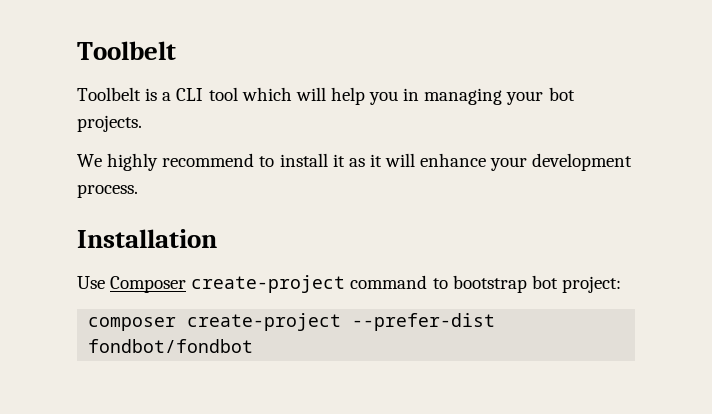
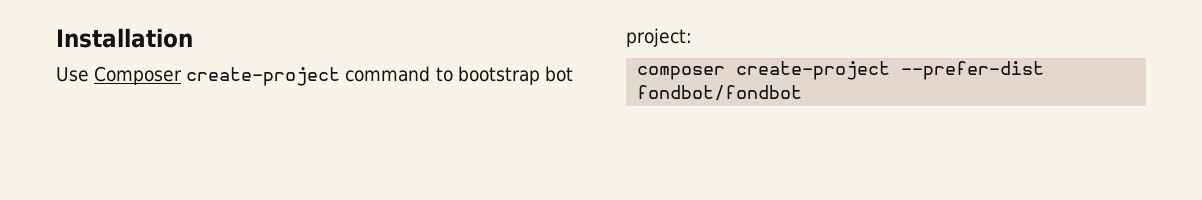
[77,41,176,60] [77,87,575,105] [77,115,142,132] [77,153,633,171] [77,184,138,198] Toolbelt // Toolbelt is a CLI tool which will help you in managing your bot projects. // We highly recommend to install it as it will enhance your development process. // -> (56, 38) none

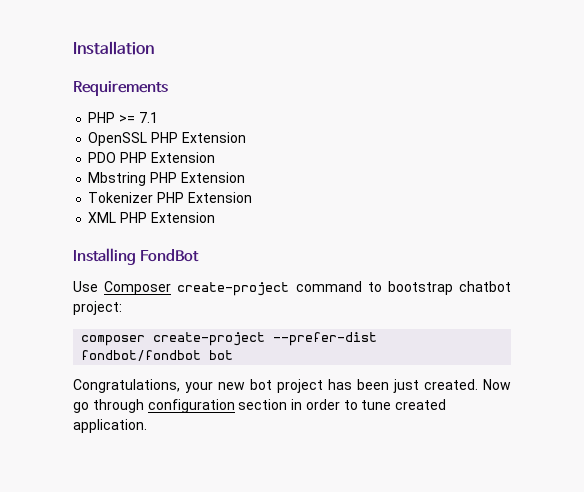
(193, 38) none -> [73,81,168,96] [88,112,158,123] [88,132,246,146] [88,152,215,163] [88,172,245,186] [88,192,252,203] [88,212,215,223] [73,248,200,265] // Requirements // PHP >= 7.1 // OpenSSL PHP Extension // PDO PHP Extension // Mbstring PHP Extension // Tokenizer PHP Extension // XML PHP Extension // Installing FondBot
[544,66,573,82] bot -> [459,281,512,292] chatbot
(803, 93) none -> [209,350,234,360] [73,379,511,393] [73,399,447,413] [73,419,147,433] bot // Congratulations, your new bot project has been just created. Now go through configuration section in order to tune created application.

